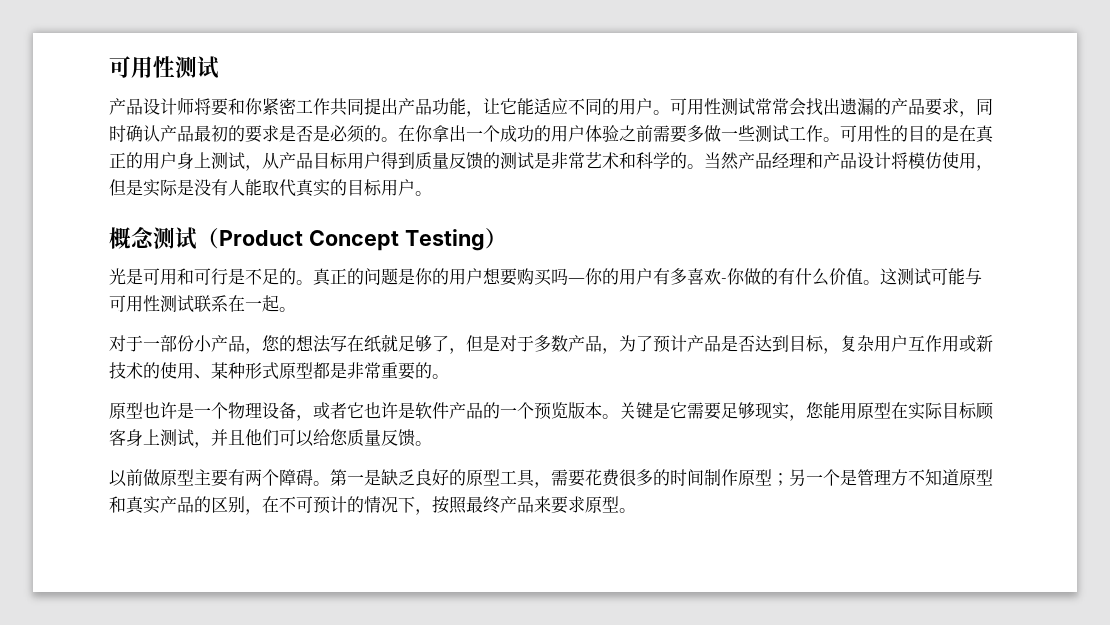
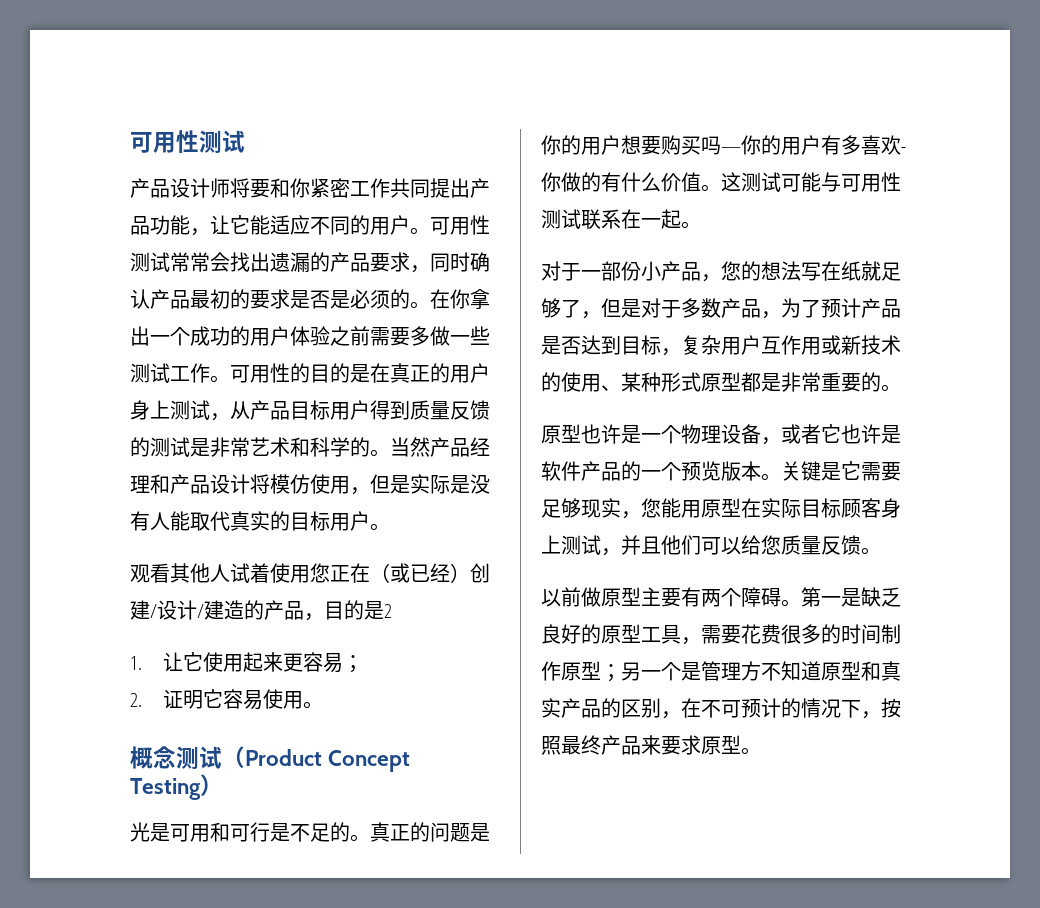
(432, 193) none -> [130,563,490,583] [130,600,392,621] [130,652,363,673] [130,689,323,710] // 观看其他人试着使用您正在（或已经）创建/设计/建造的产品，目的是2 // 1.让它使用起来更容易； // 2.证明它容易使用。

